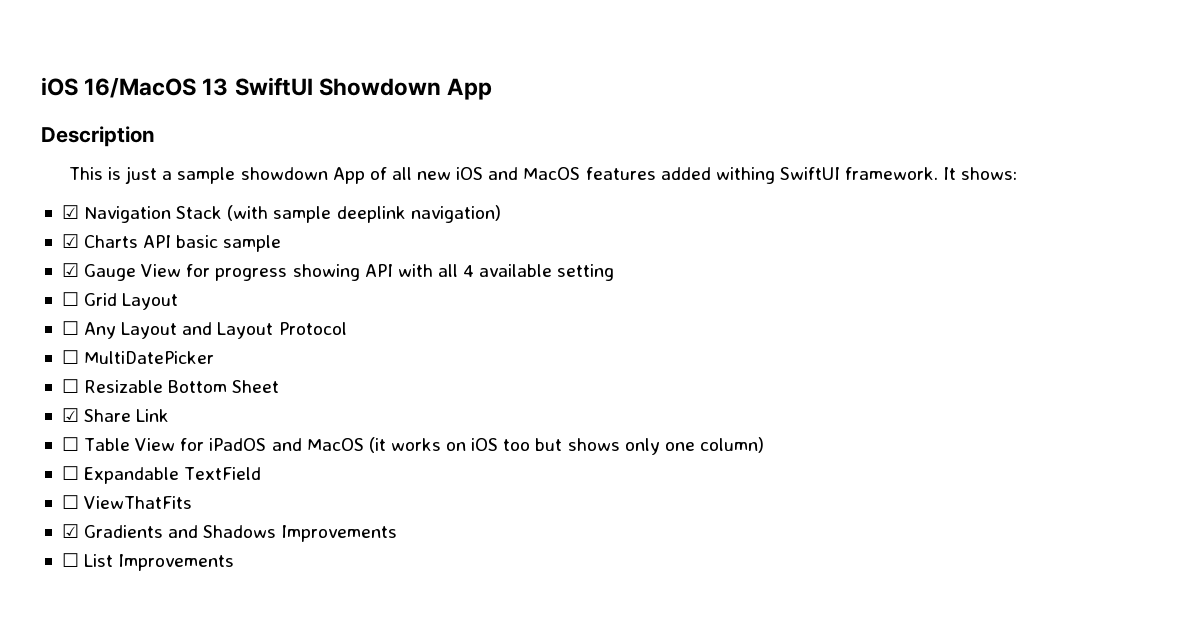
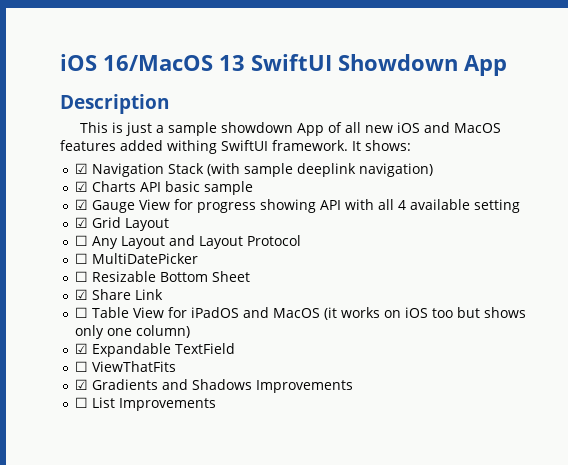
[61,292,79,306] ☐ -> [75,217,89,228] ☑
[61,466,79,480] ☐ -> [75,343,89,354] ☑

